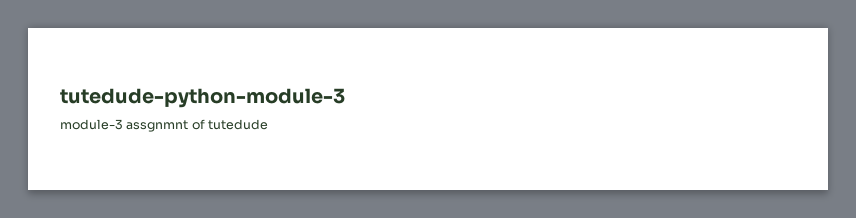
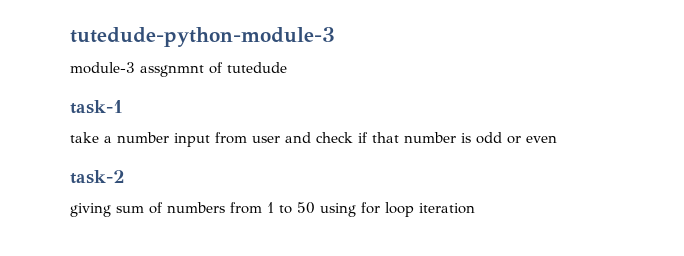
(269, 124) none -> [70,100,123,114] [70,132,557,147] [70,170,125,184] [70,202,475,217] // task-1 // take a number input from user and check if that number is odd or even // task-2 // giving sum of numbers from 1 to 50 using for loop iteration

